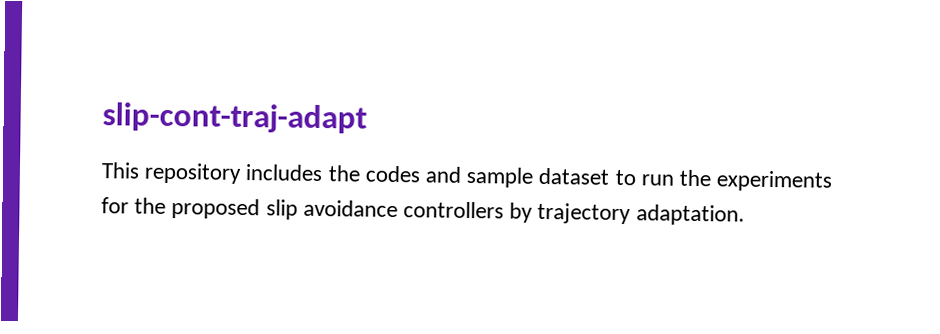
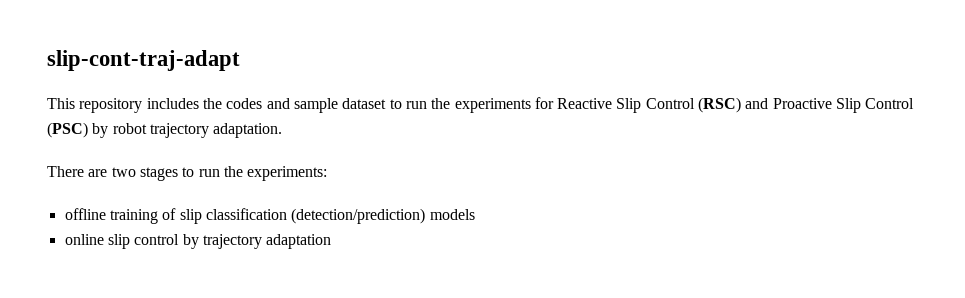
[134,197,505,220] the proposed slip avoidance controllers -> [557,97,915,113] [47,122,283,138] [47,166,328,181] [64,208,475,224] [64,234,180,249] Reactive Slip Control (RSC) and Proactive Slip Control (PSC) by robot trajectory adaptation. // There are two stages to run the experiments: // offline training of slip classification (detection/prediction) models // online slip control
[635,204,745,226] adaptation. -> [266,234,332,249] adaptation

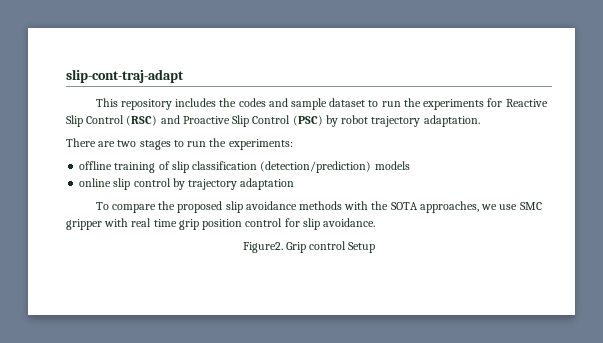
(332, 241) none -> [95,201,542,213] [66,218,376,230] [242,241,376,253] // To compare the proposed slip avoidance methods with the SOTA approaches, we use SMC gripper with real time grip position control for slip avoidance. // Figure2. Grip control Setup

